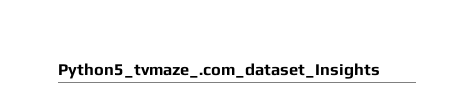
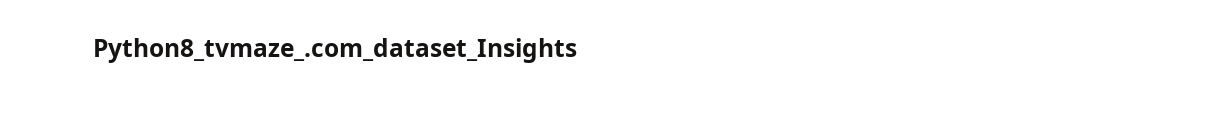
[58,63,380,79] Python5_tvmaze_.com_dataset_Insights -> [93,38,577,63] Python8_tvmaze_.com_dataset_Insights

